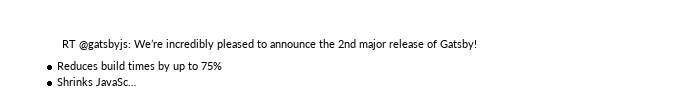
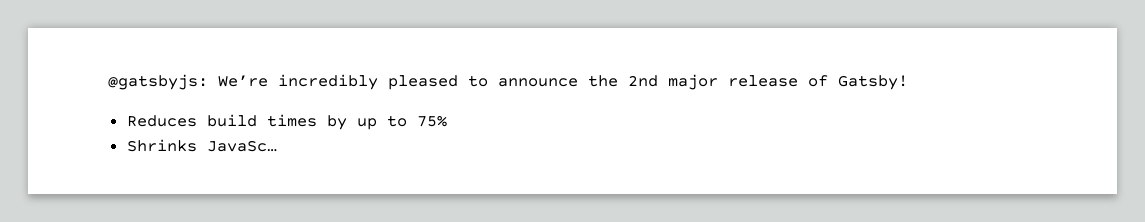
[62,40,77,48] RT -> (108, 82) none

